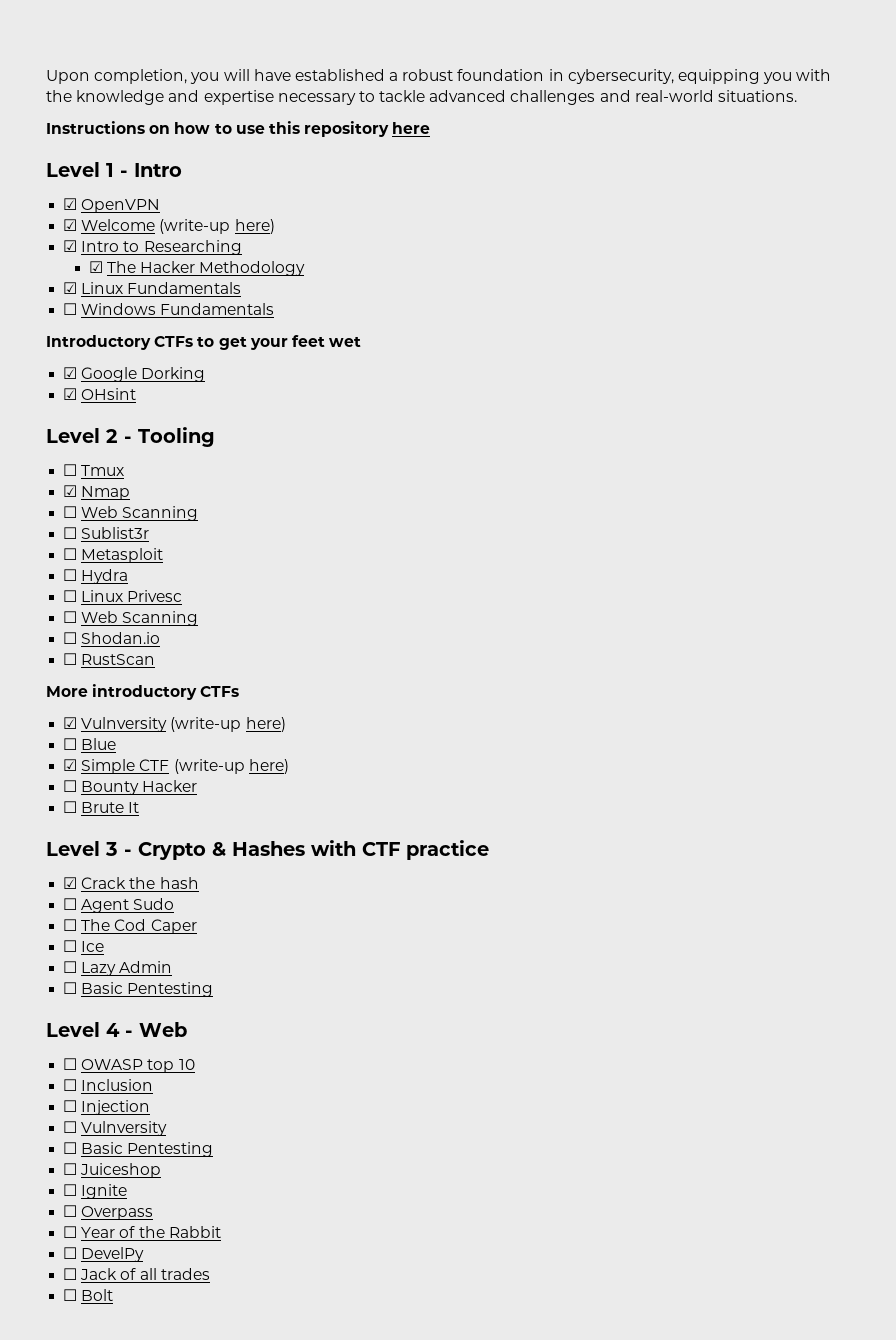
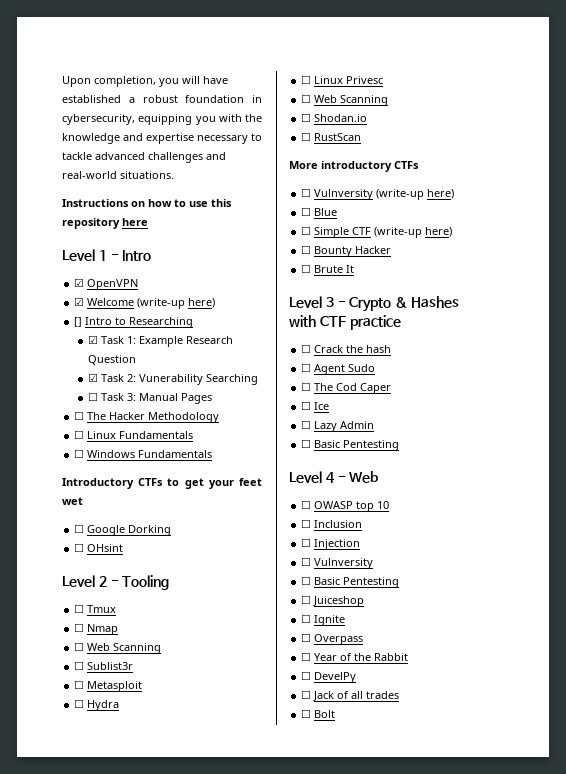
[63,240,78,252] ☑ -> [74,317,83,327] []
(103, 267) none -> [101,336,234,347] [88,355,137,365] [88,373,259,385] [88,392,213,404] [74,411,85,420] Task 1: Example Research Question // ☑ Task 2: Vunerability Searching // ☐ Task 3: Manual Pages // ☐
[63,282,78,294] ☑ -> [74,430,85,439] ☐
[63,367,78,379] ☑ -> [74,524,85,533] ☐
[63,388,78,400] ☑ -> [74,543,85,552] ☐
[63,485,78,497] ☑ -> [74,623,85,632] ☐
[63,717,78,729] ☑ -> [301,188,312,197] ☐
[63,759,78,771] ☑ -> [301,226,312,235] ☐
[63,877,78,889] ☑ -> [301,344,312,353] ☐

